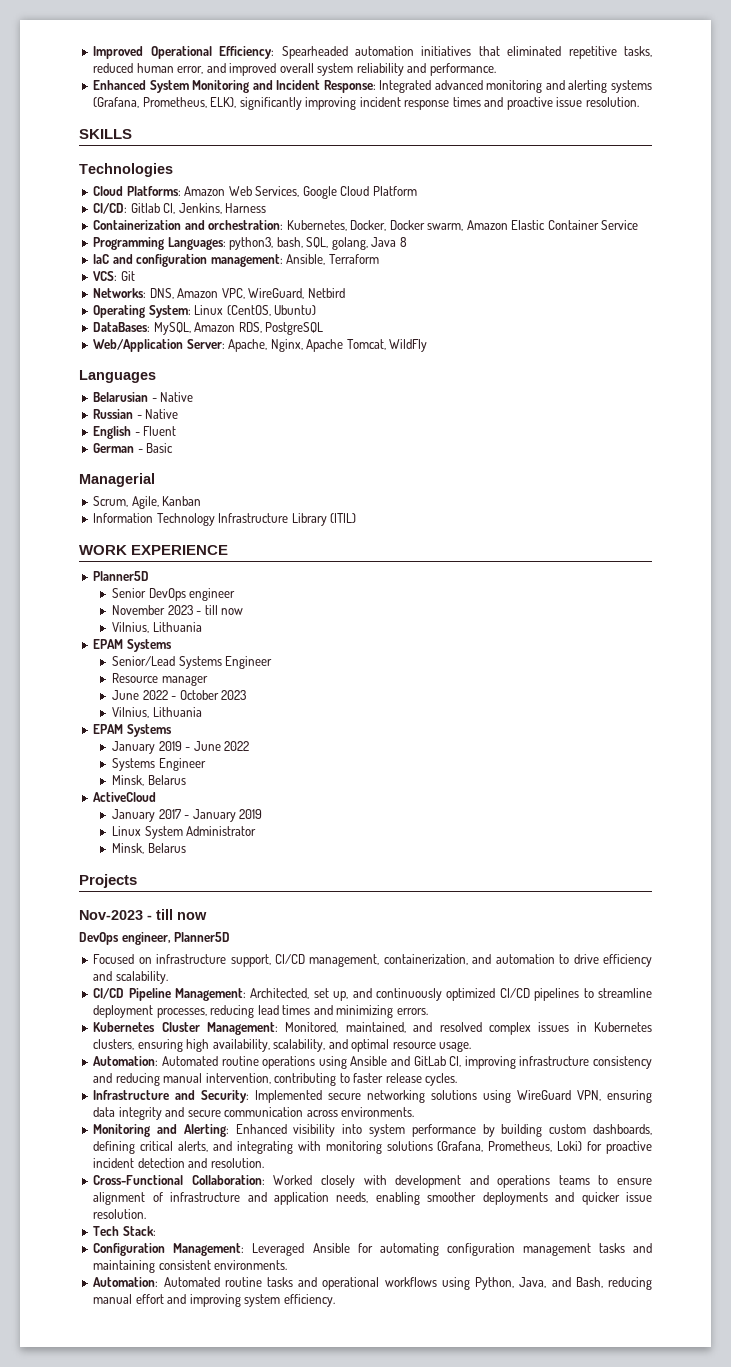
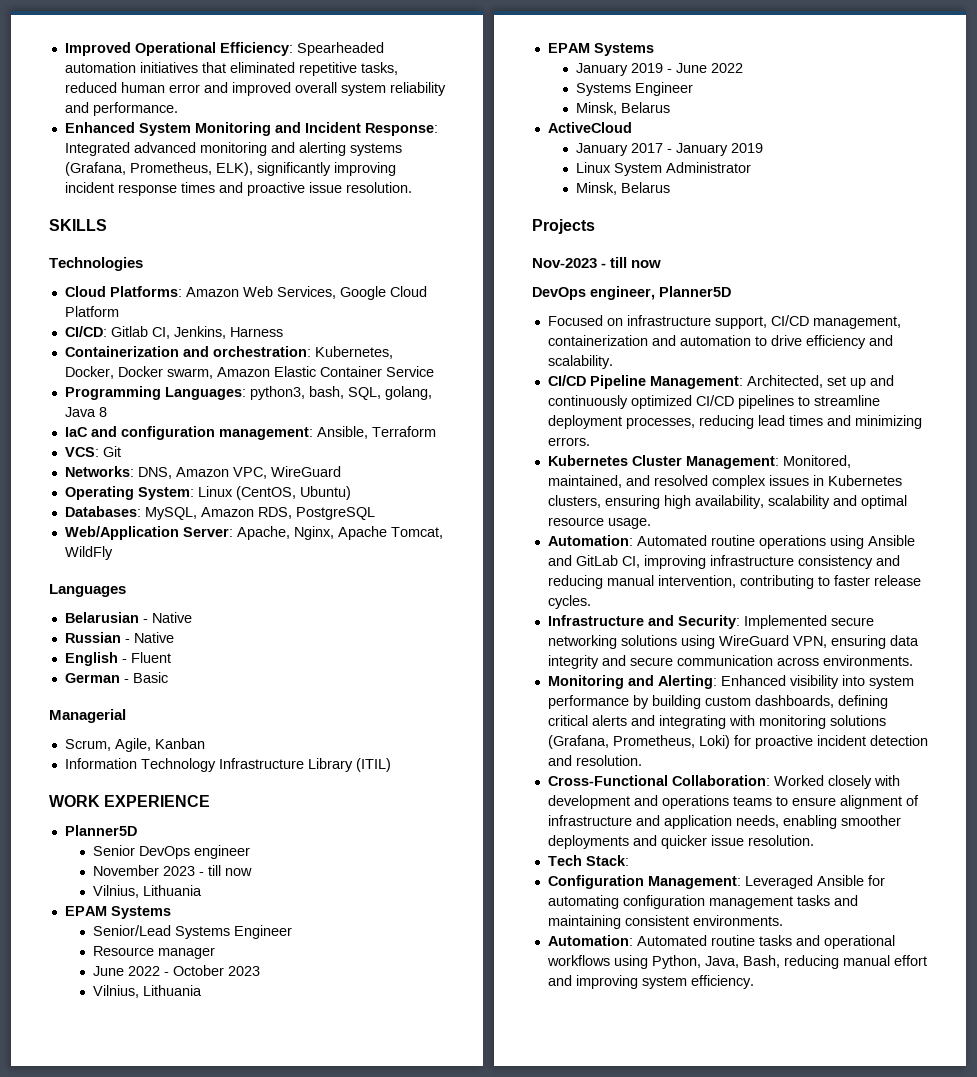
[177,66,204,74] error, -> [168,84,200,93] error
[248,288,345,299] WireGuard, Netbird -> [270,466,341,477] WireGuard
[93,322,151,332] DataBases: -> [64,506,141,517] Databases:
[383,954,468,965] containerization, -> [547,335,648,346] containerization
[333,991,349,1001] up, -> [849,378,866,389] up
[273,1039,326,1052] scalability, -> [767,495,830,509] scalability
[178,1141,209,1152] alerts, -> [591,715,627,726] alerts
[551,1277,571,1287] and -> (739, 962) none

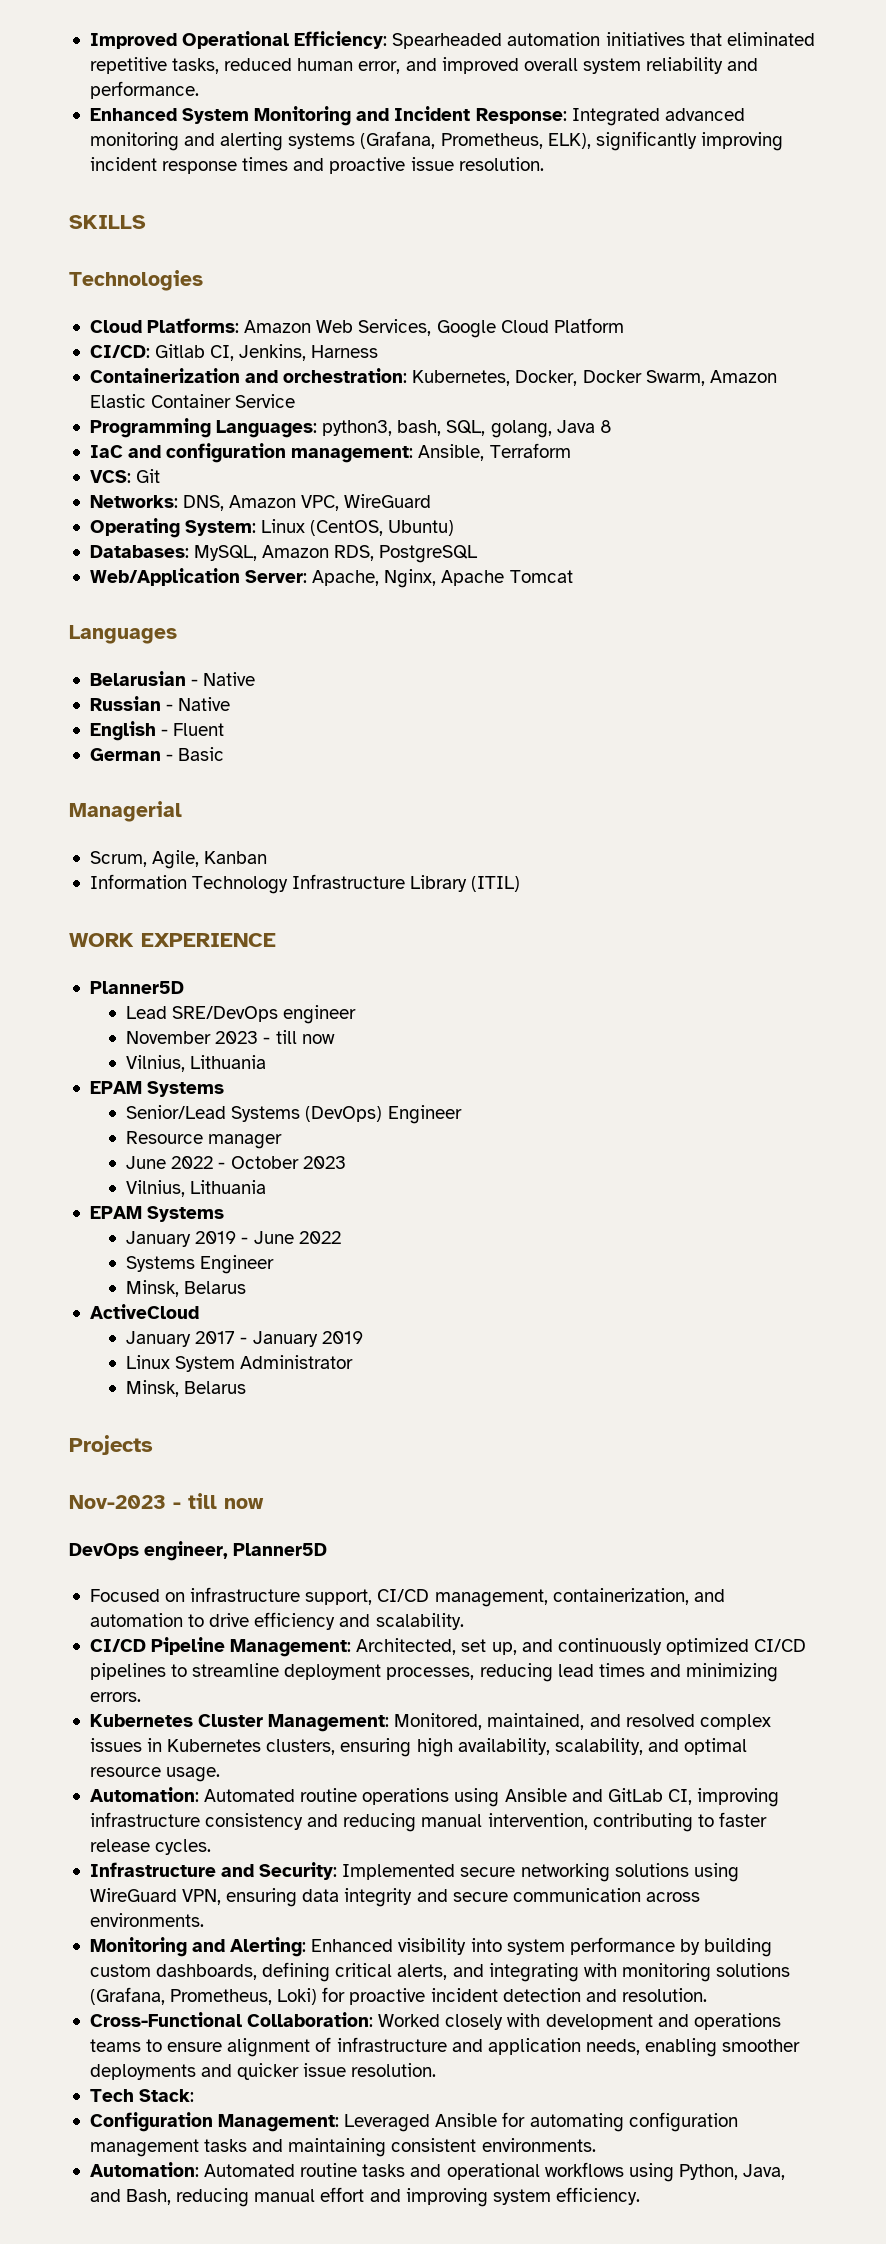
[168,84,200,93] error -> [358,61,401,74] error,
[166,368,213,379] swarm, -> [645,370,705,386] Swarm,
[390,527,443,539] [64,546,113,560] Tomcat, WildFly -> [509,570,573,583] Tomcat
[93,845,191,859] Senior DevOps -> [126,1006,279,1022] Lead SRE/DevOps
(231, 932) none -> [305,1106,383,1122] (DevOps)
[547,335,648,346] containerization -> [552,1588,689,1605] containerization,
[849,378,866,389] up -> [491,1642,517,1655] up,
[767,495,830,509] scalability -> [554,1738,643,1755] scalability,
[591,715,627,726] alerts -> [397,1964,448,1980] alerts,
(739, 962) none -> [89,2189,121,2202] and

